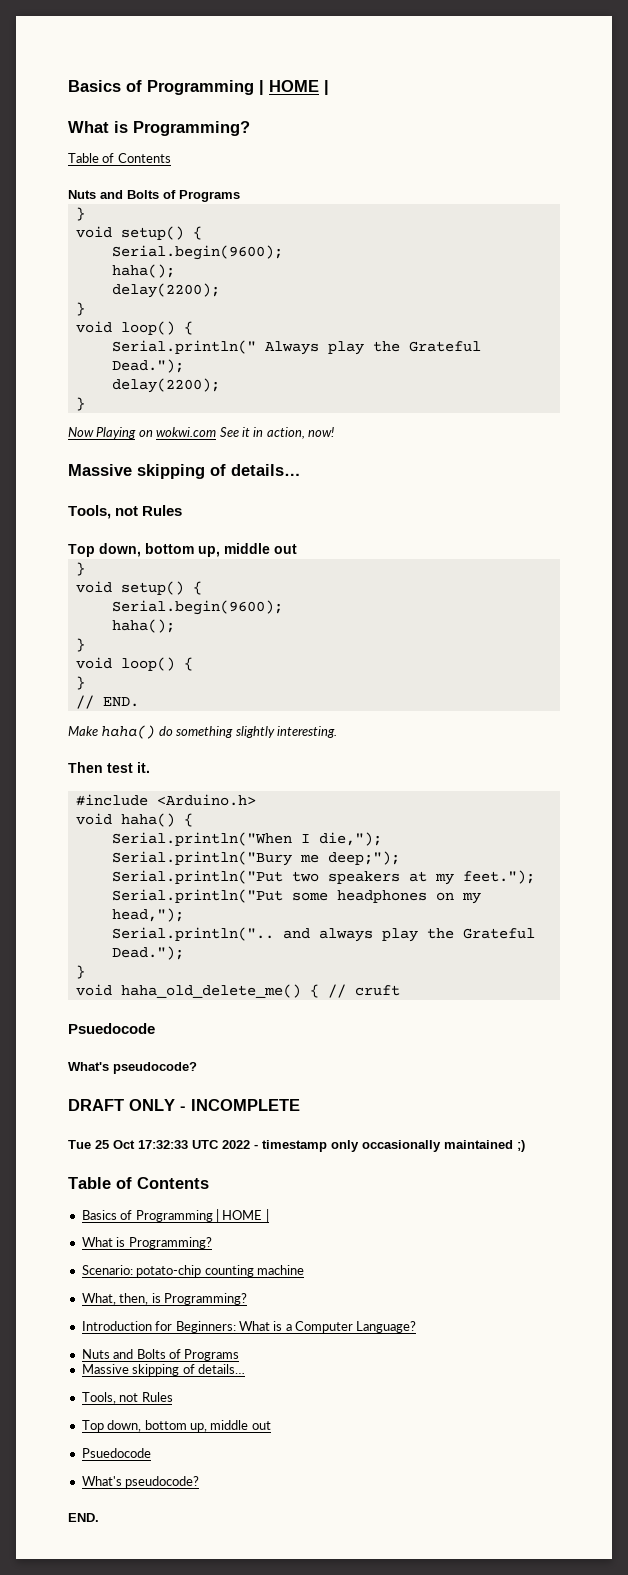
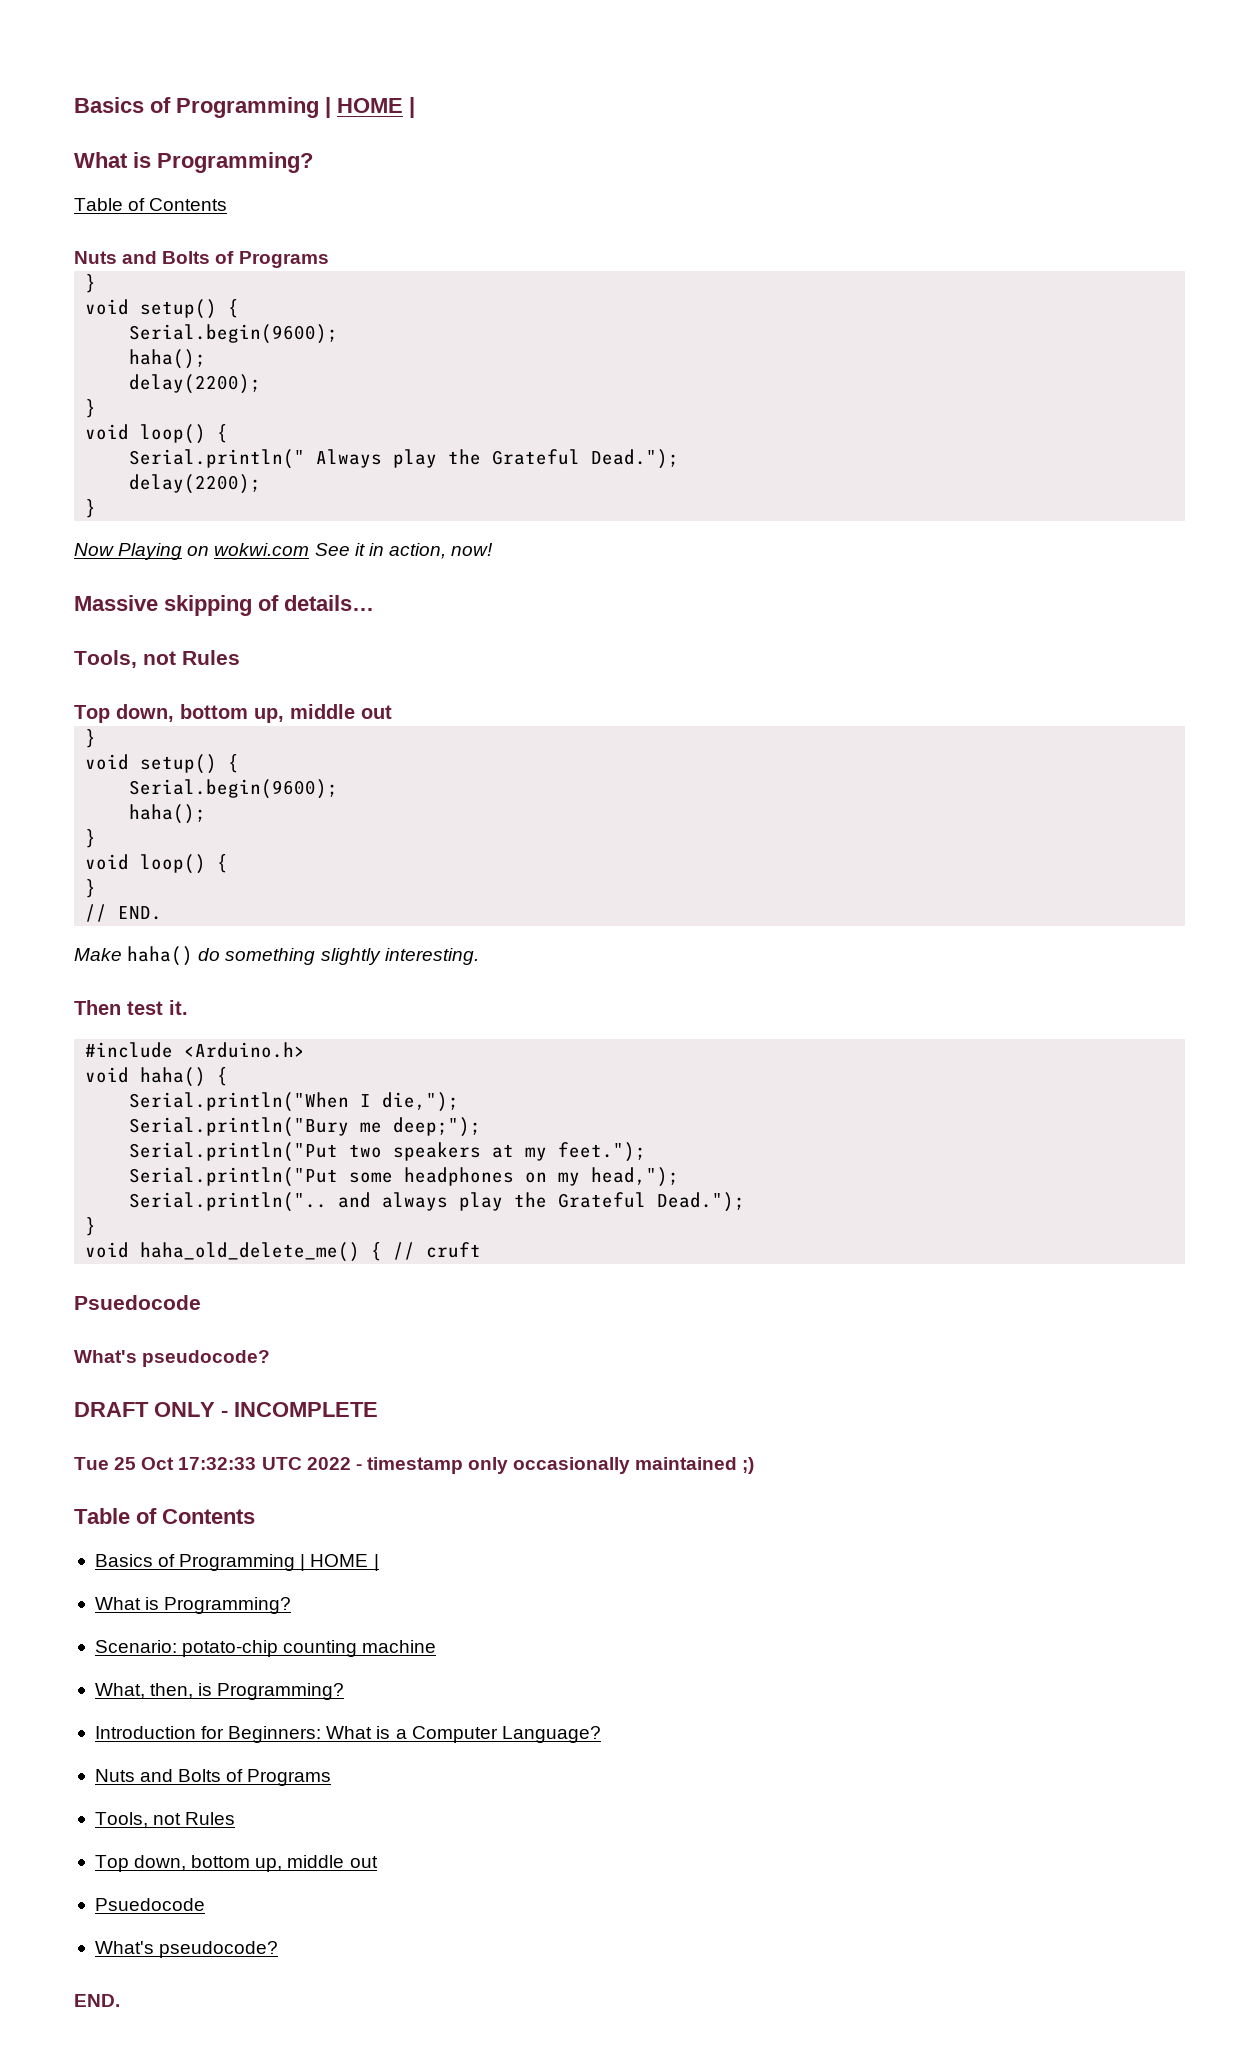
[81,1364,245,1376] // Massive skipping of details… -> (332, 1777) none

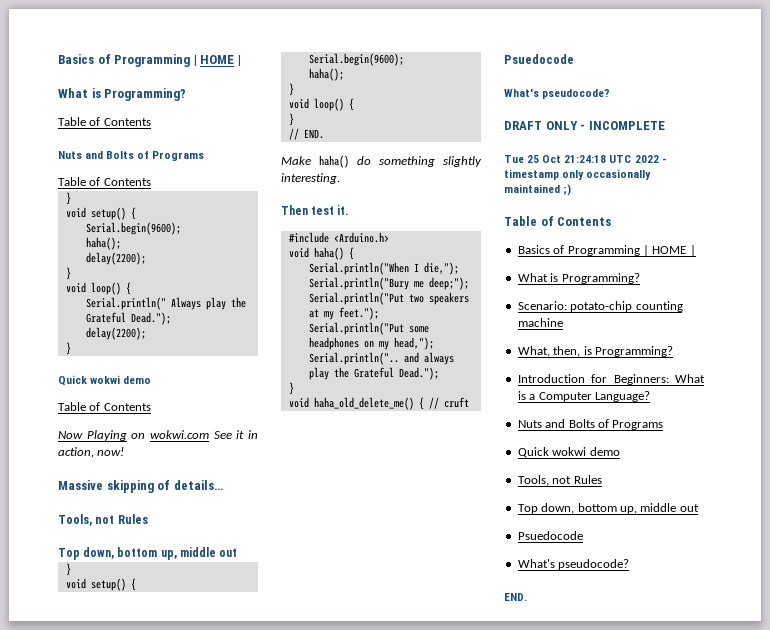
(329, 259) none -> [58,177,151,186] // Table of Contents
(97, 508) none -> [58,375,152,386] [58,402,151,411] // Quick wokwi demo // Table of Contents
[178,1457,257,1470] 17:32:33 -> [564,155,607,163] 21:24:18
(332, 1777) none -> [517,447,620,458] // Quick wokwi demo

